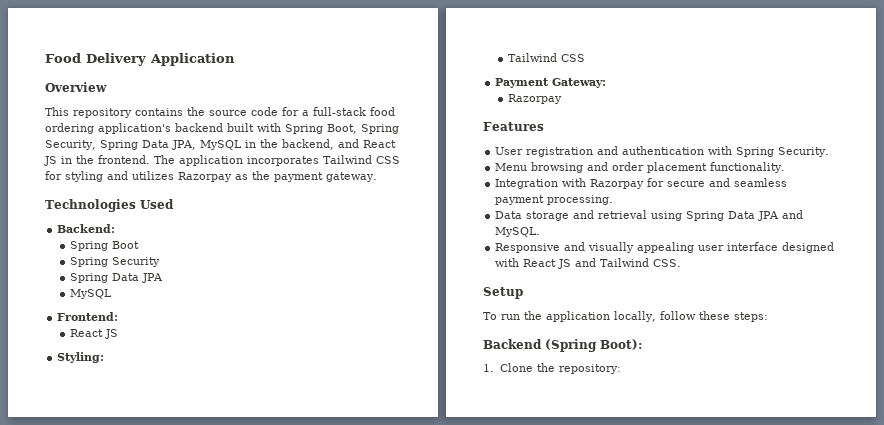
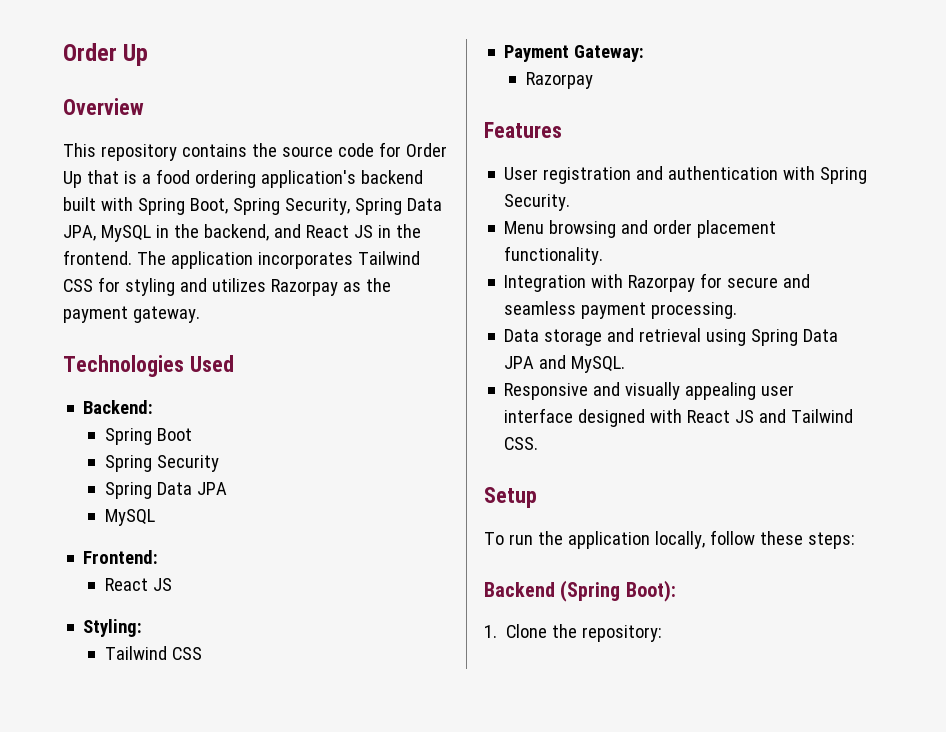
[45,53,235,66] Food Delivery Application -> [63,43,149,66] Order Up
[302,107,366,116] a full-stack -> [405,143,447,157] [63,170,151,188] Order Up that is a

